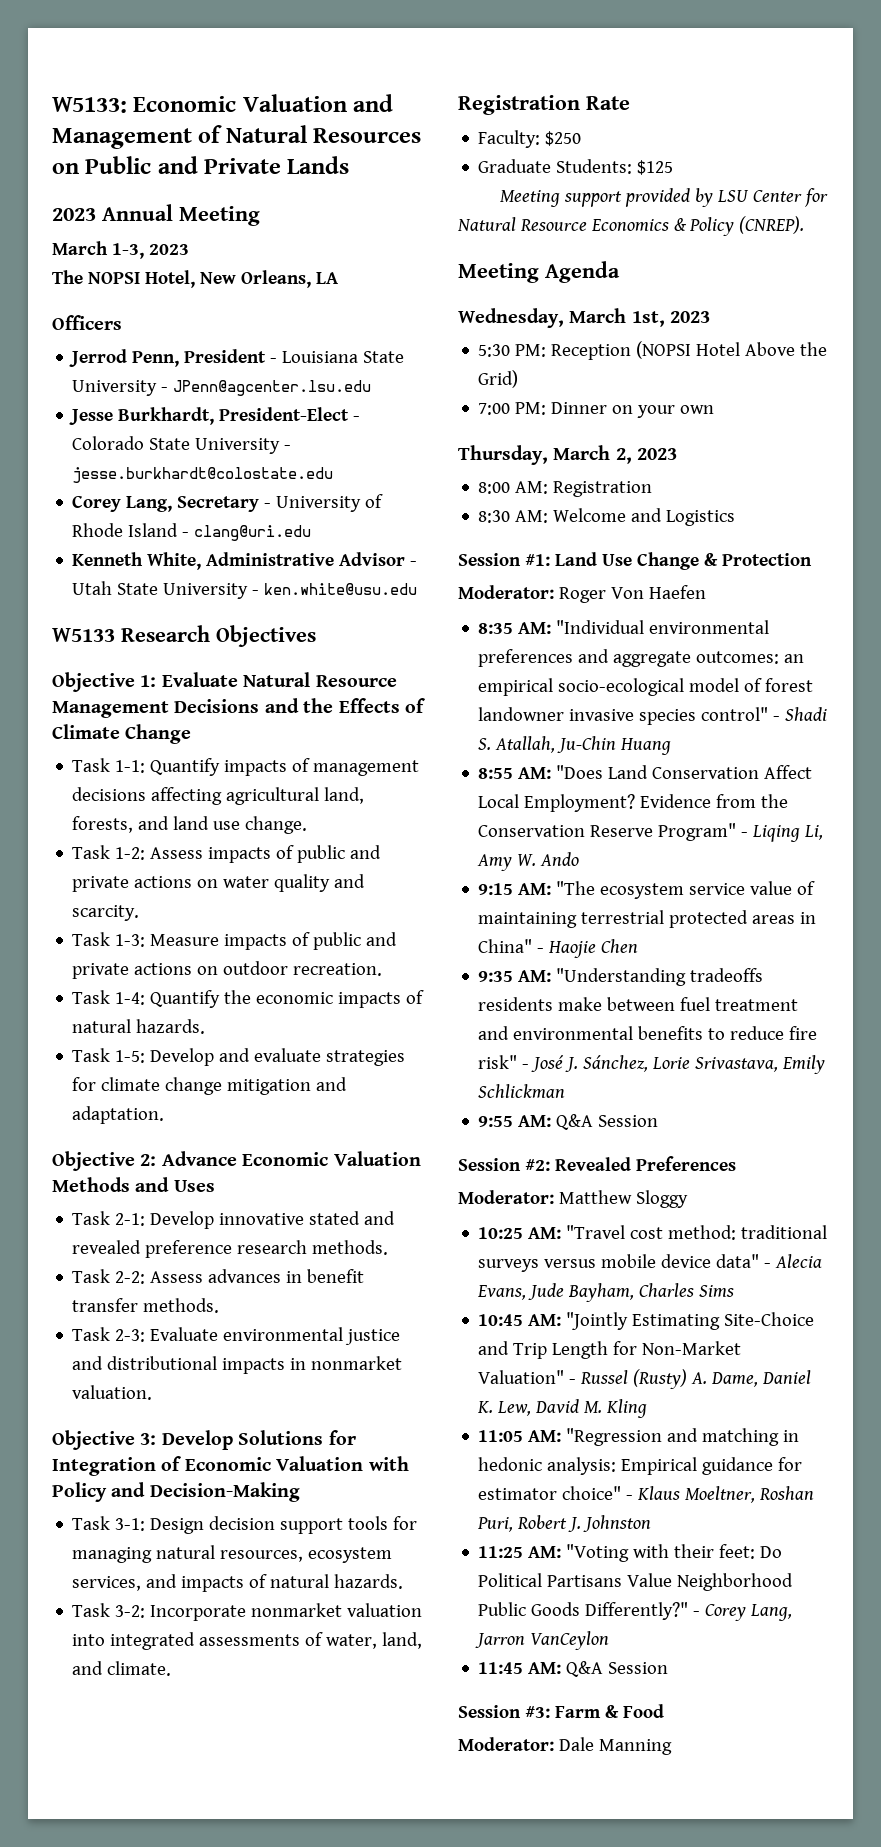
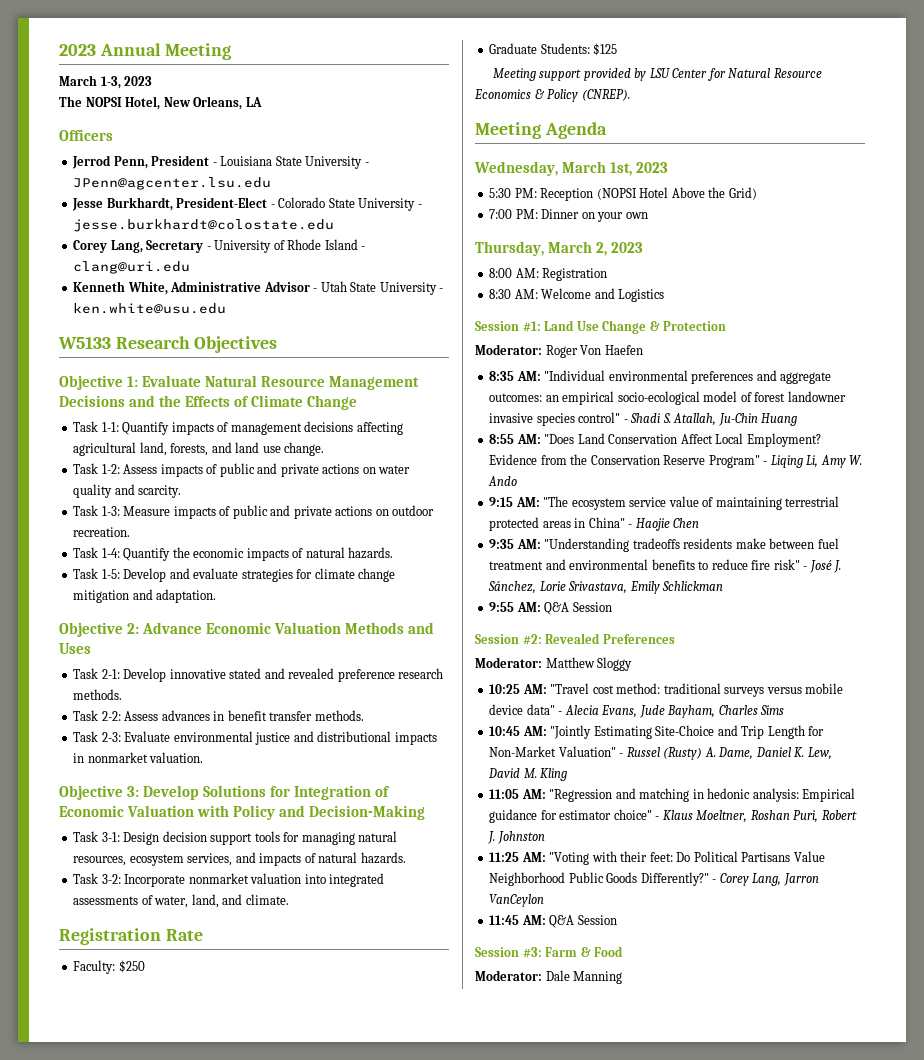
[52,94,394,113] [52,125,422,149] [52,156,350,174] W5133: Economic Valuation and Management of Natural Resources on Public and Private Lands // -> (59, 50) none

